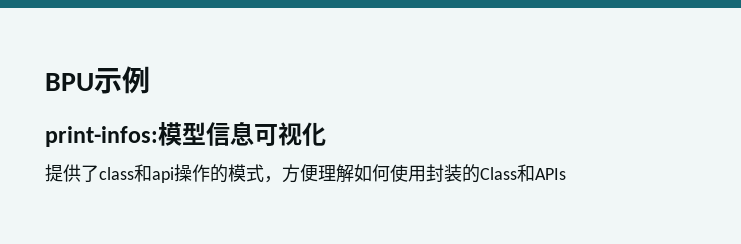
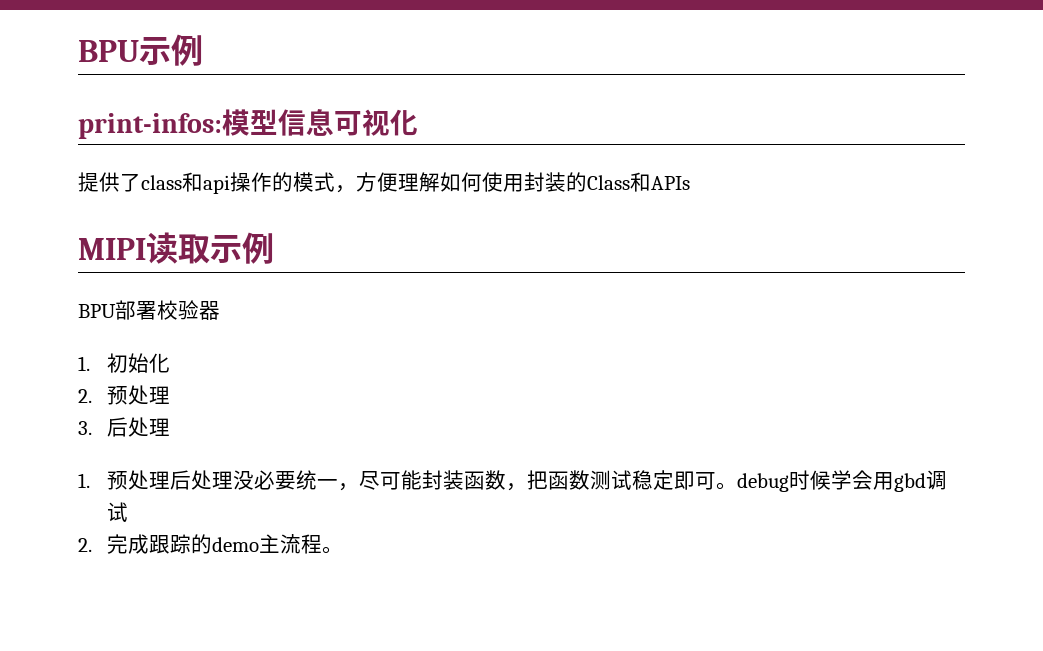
(566, 174) none -> [78,232,274,264] [78,300,220,320] [78,353,171,373] [78,385,171,405] [78,417,171,437] [78,470,948,492] [107,502,129,522] [78,534,344,554] // MIPI读取示例 // BPU部署校验器 // 1.初始化 // 2.预处理 // 3.后处理 // 1.预处理后处理没必要统一，尽可能封装函数，把函数测试稳定即可。debug时候学会用gbd调试 // 2.完成跟踪的demo主流程。

